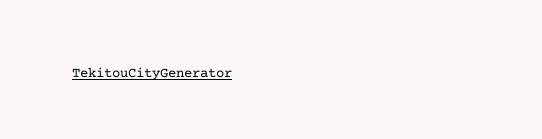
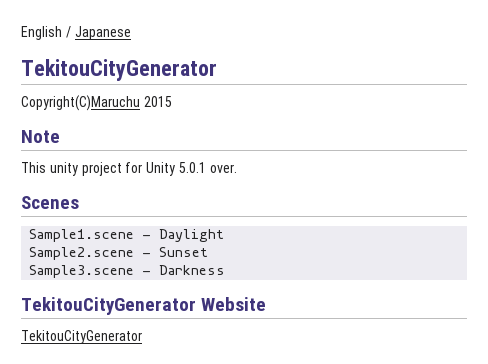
(72, 73) none -> [21,26,131,40] [21,59,217,81] [21,95,172,111] [21,130,60,143] [21,162,237,176] [21,196,79,209] [29,229,225,242] [29,247,209,260] [29,265,226,278] [21,297,267,315] English / Japanese // TekitouCityGenerator // Copyright(C)Maruchu 2015 // Note // This unity project for Unity 5.0.1 over. // Scenes // Sample1.scene - Daylight // Sample2.scene - Sunset // Sample3.scene - Darkness // TekitouCityGenerator Website //

